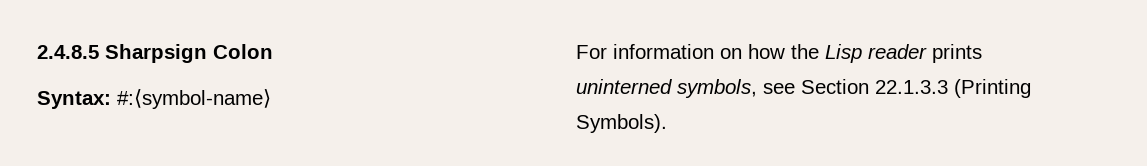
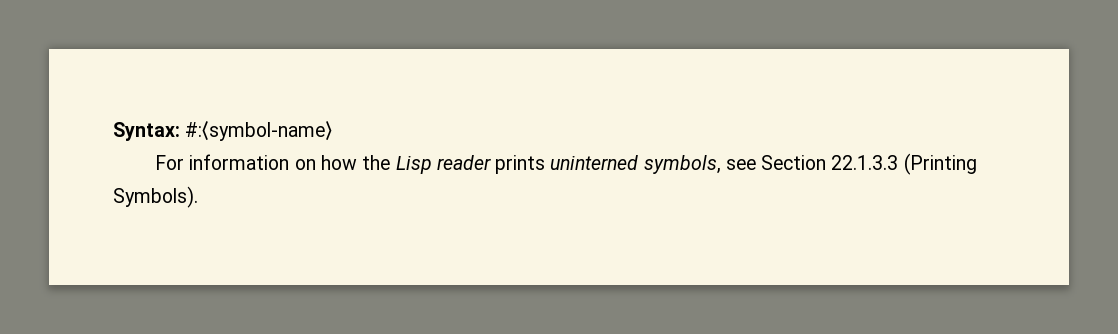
[37,44,273,63] 2.4.8.5 Sharpsign Colon // -> (113, 131) none

